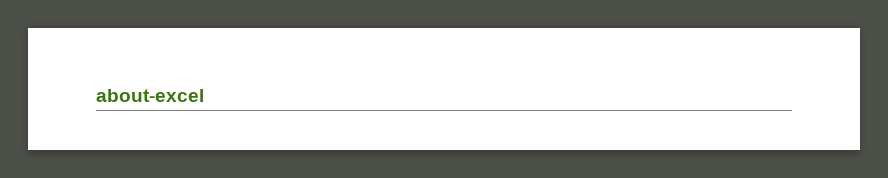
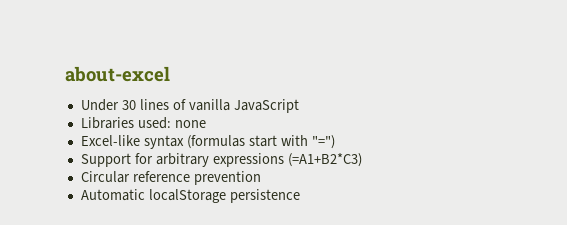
(204, 95) none -> [80,99,299,113] [80,117,206,129] [80,135,335,149] [80,153,362,167] [80,171,261,185] [80,189,300,203] // Under 30 lines of vanilla JavaScript // Libraries used: none // Excel-like syntax (formulas start with "=") // Support for arbitrary expressions (=A1+B2*C3) // Circular reference prevention // Automatic localStorage persistence

